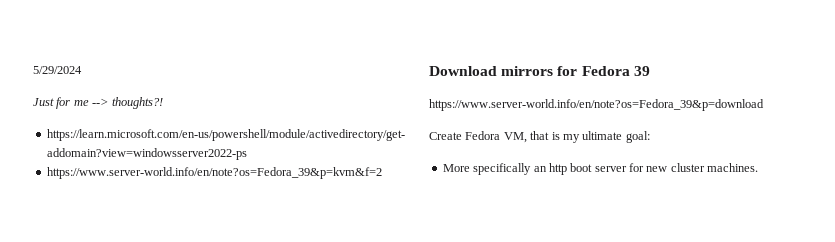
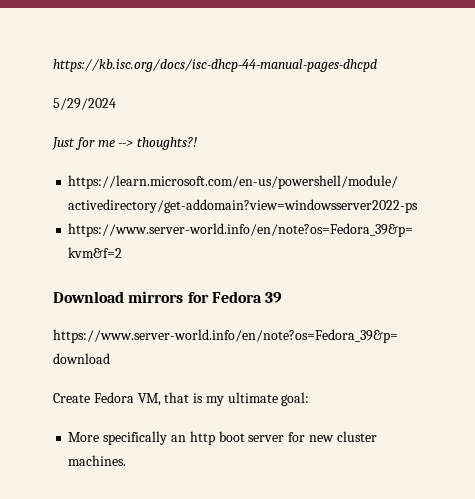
(33, 70) none -> [53,59,377,72] https://kb.isc.org/docs/isc-dhcp-44-manual-pages-dhcpd //

